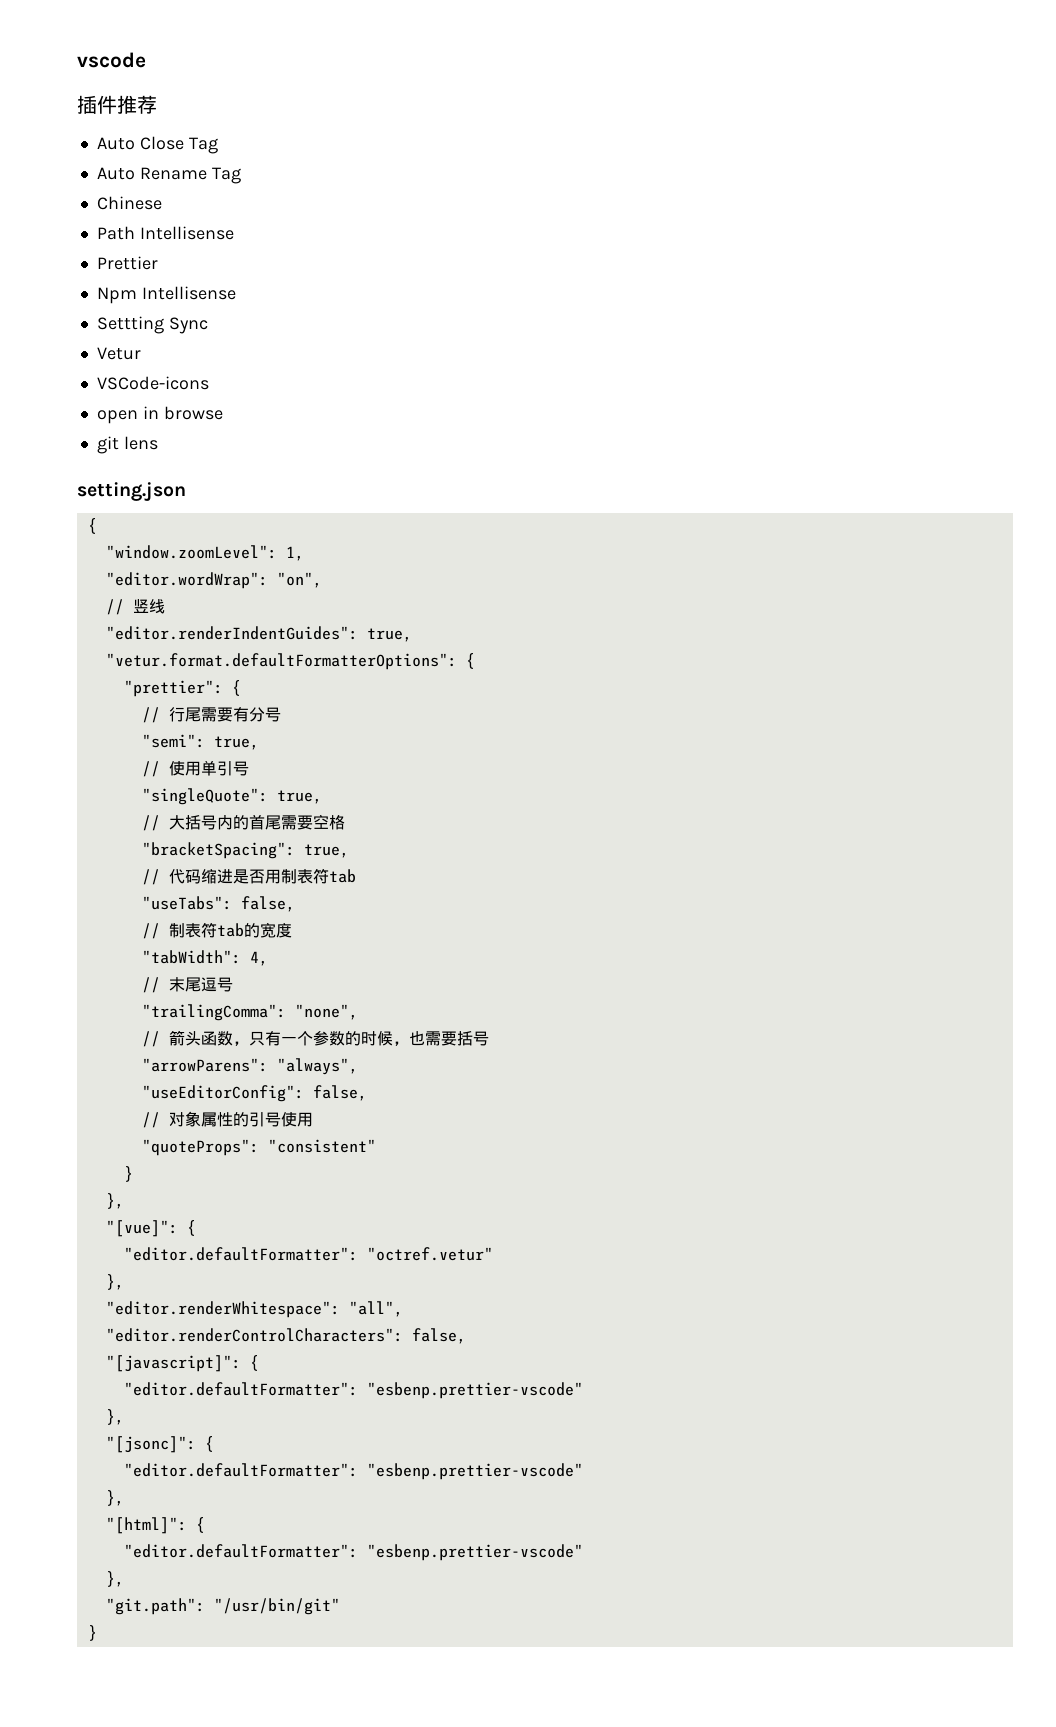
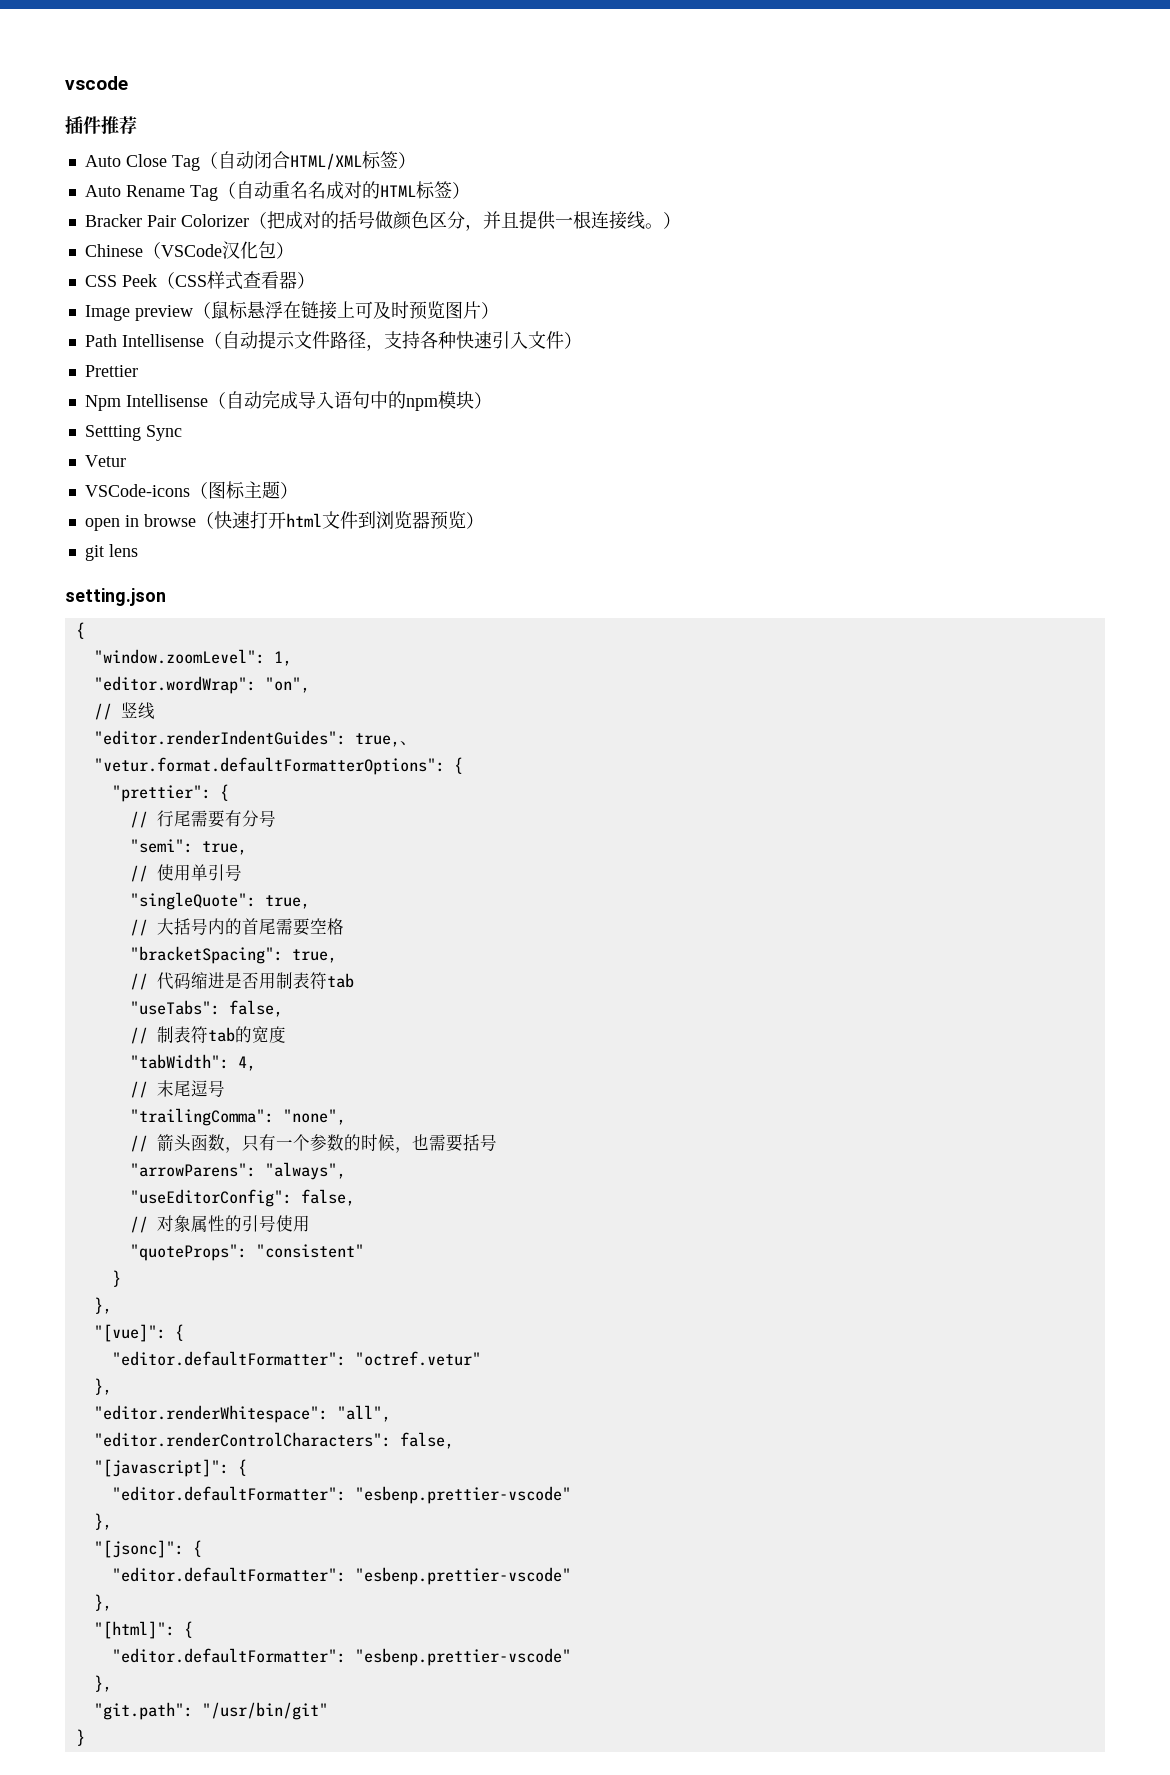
[96,167,241,184] [96,196,162,210] [96,226,234,240] [96,256,158,270] [96,286,236,304] // Auto Rename Tag // Chinese // Path Intellisense // Prettier // Npm Intellisense -> [199,151,416,170] [84,181,470,201] [84,211,681,231] [84,241,294,259] [84,271,315,290] [84,301,499,321] [84,331,582,351] [84,365,138,377] [84,390,492,411] （自动闭合HTML/XML标签） // Auto Rename Tag（自动重名名成对的HTML标签） // Bracker Pair Colorizer（把成对的括号做颜色区分，并且提供一根连接线。） // Chinese（VSCode汉化包） // CSS Peek（CSS样式查看器） // Image preview（鼠标悬浮在链接上可及时预览图片） // Path Intellisense（自动提示文件路径，支持各种快速引入文件） // Prettier // Npm Intellisense（自动完成导入语句中的npm模块）
(209, 383) none -> [189,481,298,499] （图标主题）
(223, 413) none -> [195,511,484,530] （快速打开html文件到浏览器预览）
(412, 635) none -> [399,741,417,746] 、

